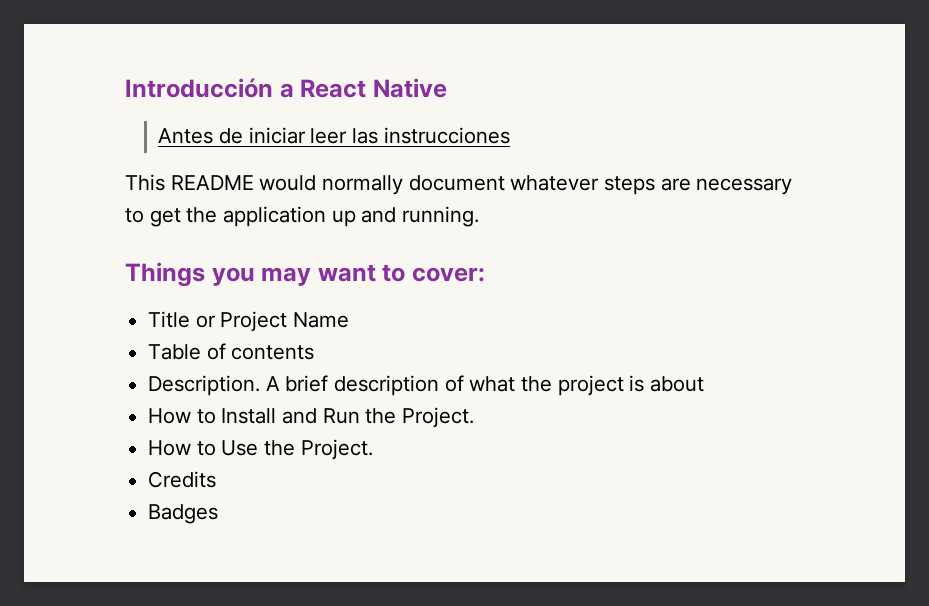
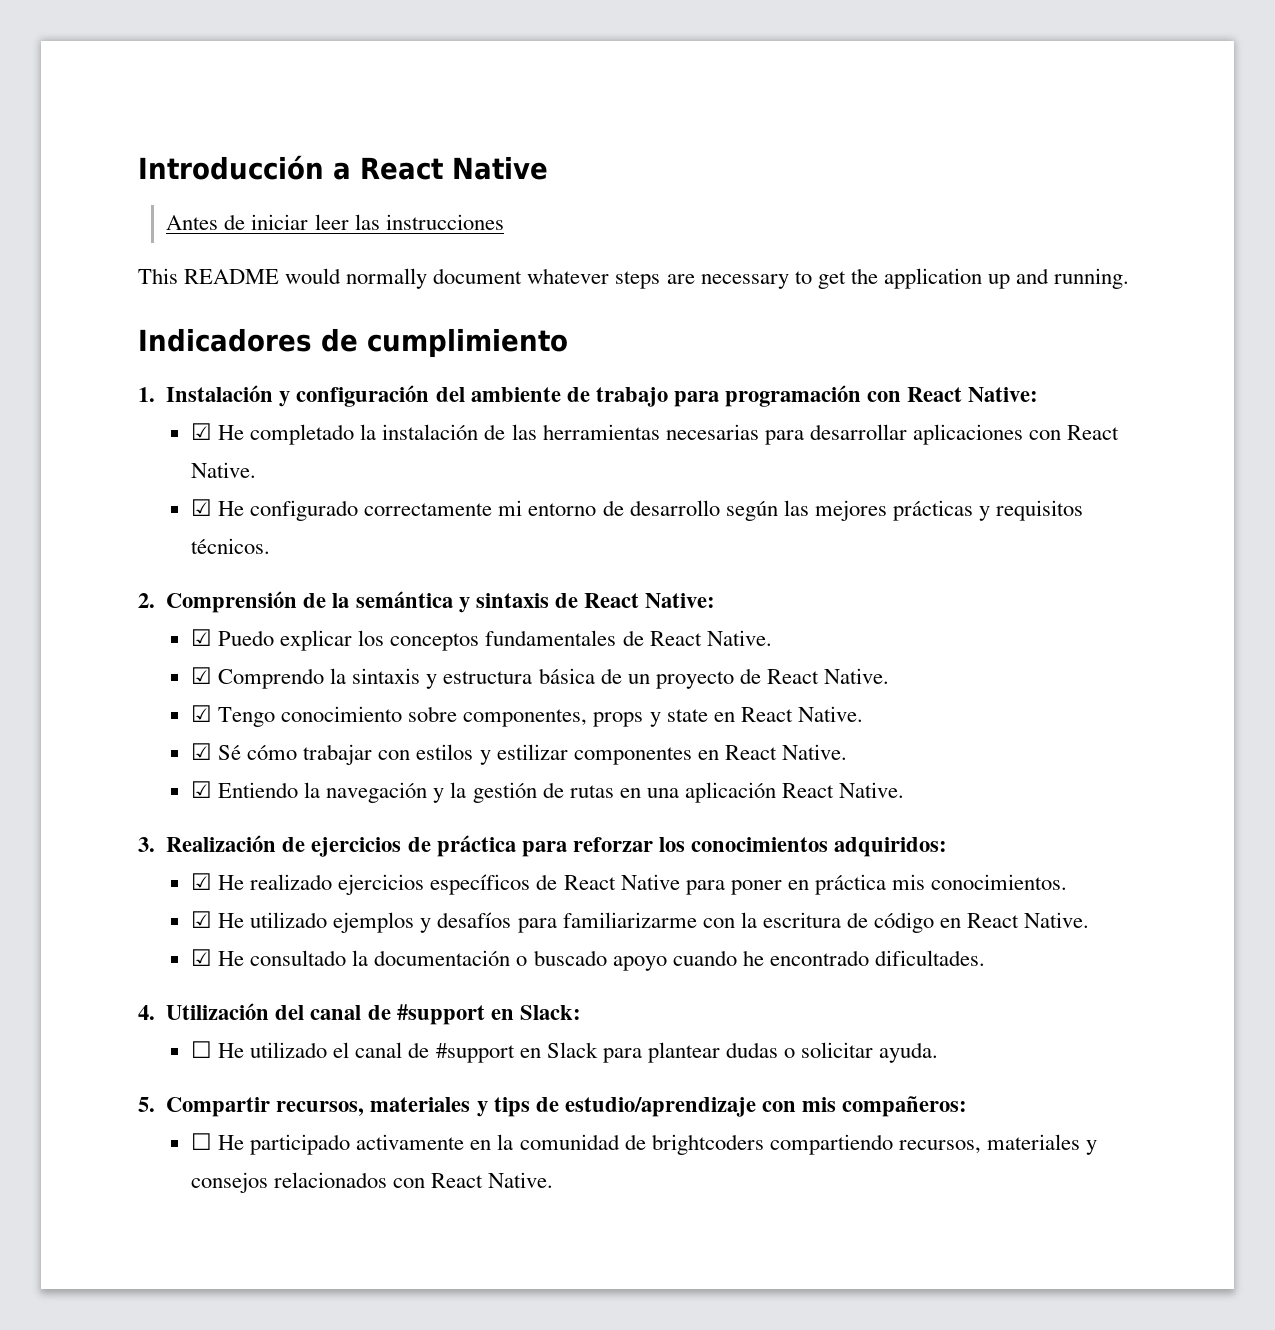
[125,262,486,287] [148,311,350,332] [148,343,315,360] [148,375,705,396] [148,407,475,428] [148,439,373,460] [148,471,217,488] [148,504,219,524] Things you may want to cover: // Title or Project Name // Table of contents // Description. A brief description of what the project is about // How to Install and Run the Project. // How to Use the Project. // Credits // Badges -> [138,328,568,358] [138,385,1039,407] [191,423,1120,445] [191,462,257,478] [191,499,1084,521] [191,538,271,554] [138,591,715,613] [191,629,772,651] [191,667,889,689] [191,705,863,727] [191,743,847,765] [191,781,905,803] [138,835,947,857] [191,873,1068,895] [191,911,1090,933] [191,949,985,971] [138,1003,581,1025] [191,1041,939,1063] [138,1096,967,1117] [191,1133,1097,1155] [191,1172,554,1193] Indicadores de cumplimiento // 1. Instalación y configuración del ambiente de trabajo para programación con React Native: // ☑ He completado la instalación de las herramientas necesarias para desarrollar aplicaciones con React Native. // ☑ He configurado correctamente mi entorno de desarrollo según las mejores prácticas y requisitos técnicos. // 2. Comprensión de la semántica y sintaxis de React Native: // ☑ Puedo explicar los conceptos fundamentales de React Native. // ☑ Comprendo la sintaxis y estructura básica de un proyecto de React Native. // ☑ Tengo conocimiento sobre componentes, props y state en React Native. // ☑ Sé cómo trabajar con estilos y estilizar componentes en React Native. // ☑ Entiendo la navegación y la gestión de rutas en una aplicación React Native. // 3. Realización de ejercicios de práctica para reforzar los conocimientos adquiridos: // ☑ He realizado ejercicios específicos de React Native para poner en práctica mis conocimientos. // ☑ He utilizado ejemplos y desafíos para familiarizarme con la escritura de código en React Native. // ☑ He consultado la documentación o buscado apoyo cuando he encontrado dificultades. // 4. Utilización del canal de #support en Slack: // ☐ He utilizado el canal de #support en Slack para plantear dudas o solicitar ayuda. // 5. Compartir recursos, materiales y tips de estudio/aprendizaje con mis compañeros: // ☐ He participado activamente en la comunidad de brightcoders compartiendo recursos, materiales y consejos relacionados con React Native.

